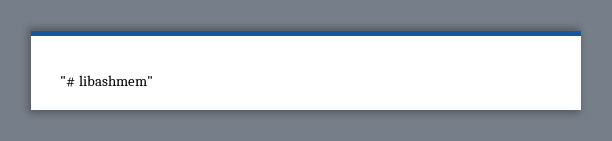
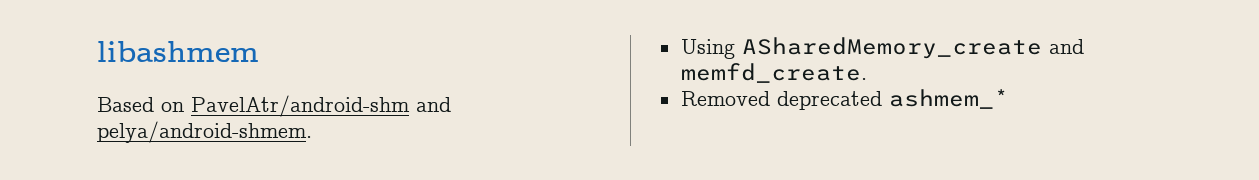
[60,75,153,87] "# libashmem" -> [97,41,259,62] [97,95,451,117] [97,121,312,143] [680,37,1084,59] [680,63,867,83] [680,89,1009,110] libashmem // Based on PavelAtr/android-shm and pelya/android-shmem. // Using ASharedMemory_create and memfd_create. // Removed deprecated ashmem_*

